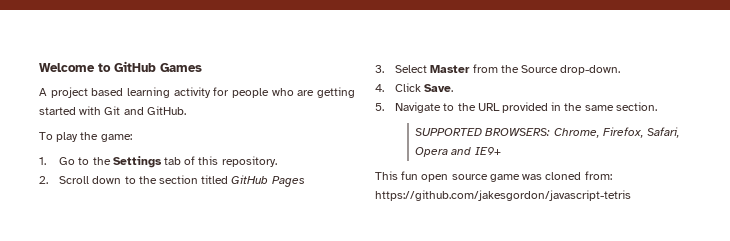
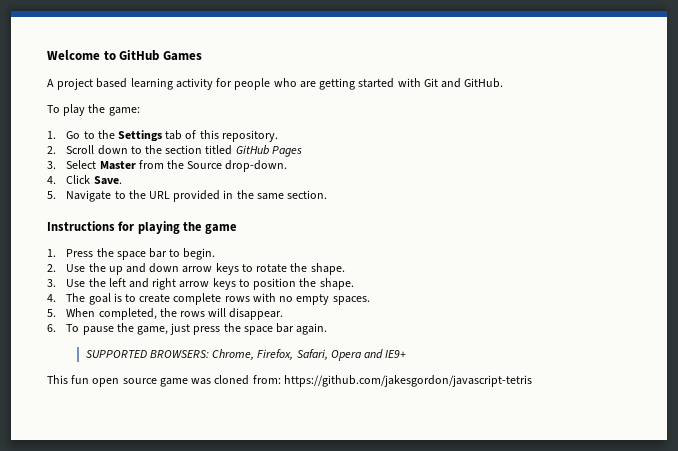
(657, 106) none -> [47,221,236,234] [47,248,216,260] [47,263,345,275] [47,278,354,290] [47,293,370,305] [47,308,284,320] [47,323,328,335] // Instructions for playing the game // 1. Press the space bar to begin. // 2. Use the up and down arrow keys to rotate the shape. // 3. Use the left and right arrow keys to position the shape. // 4. The goal is to create complete rows with no empty spaces. // 5. When completed, the rows will disappear. // 6. To pause the game, just press the space bar again.

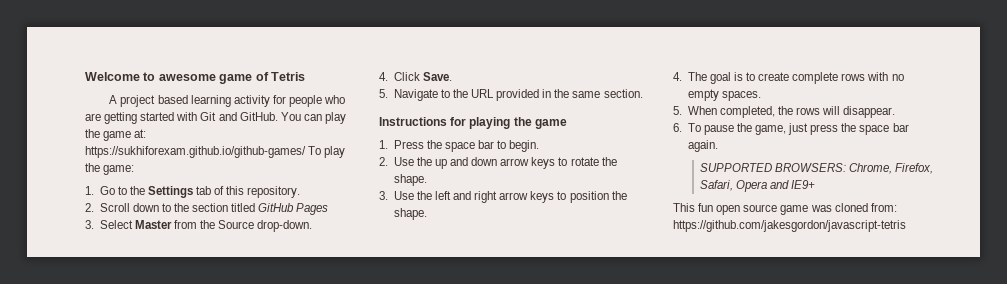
[119,50,202,61] GitHub Games -> [158,72,305,84] awesome game of Tetris
(504, 83) // -> [280,112,346,124] [85,129,147,141] [85,146,306,158] You can play the game at: https://sukhiforexam.github.io/github-games/

